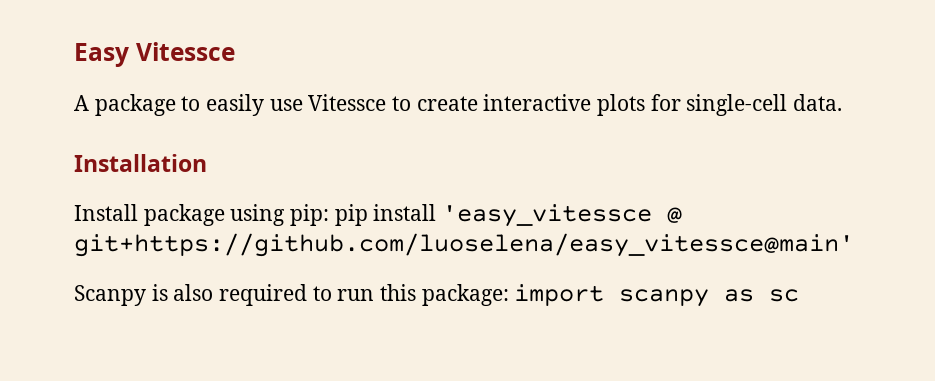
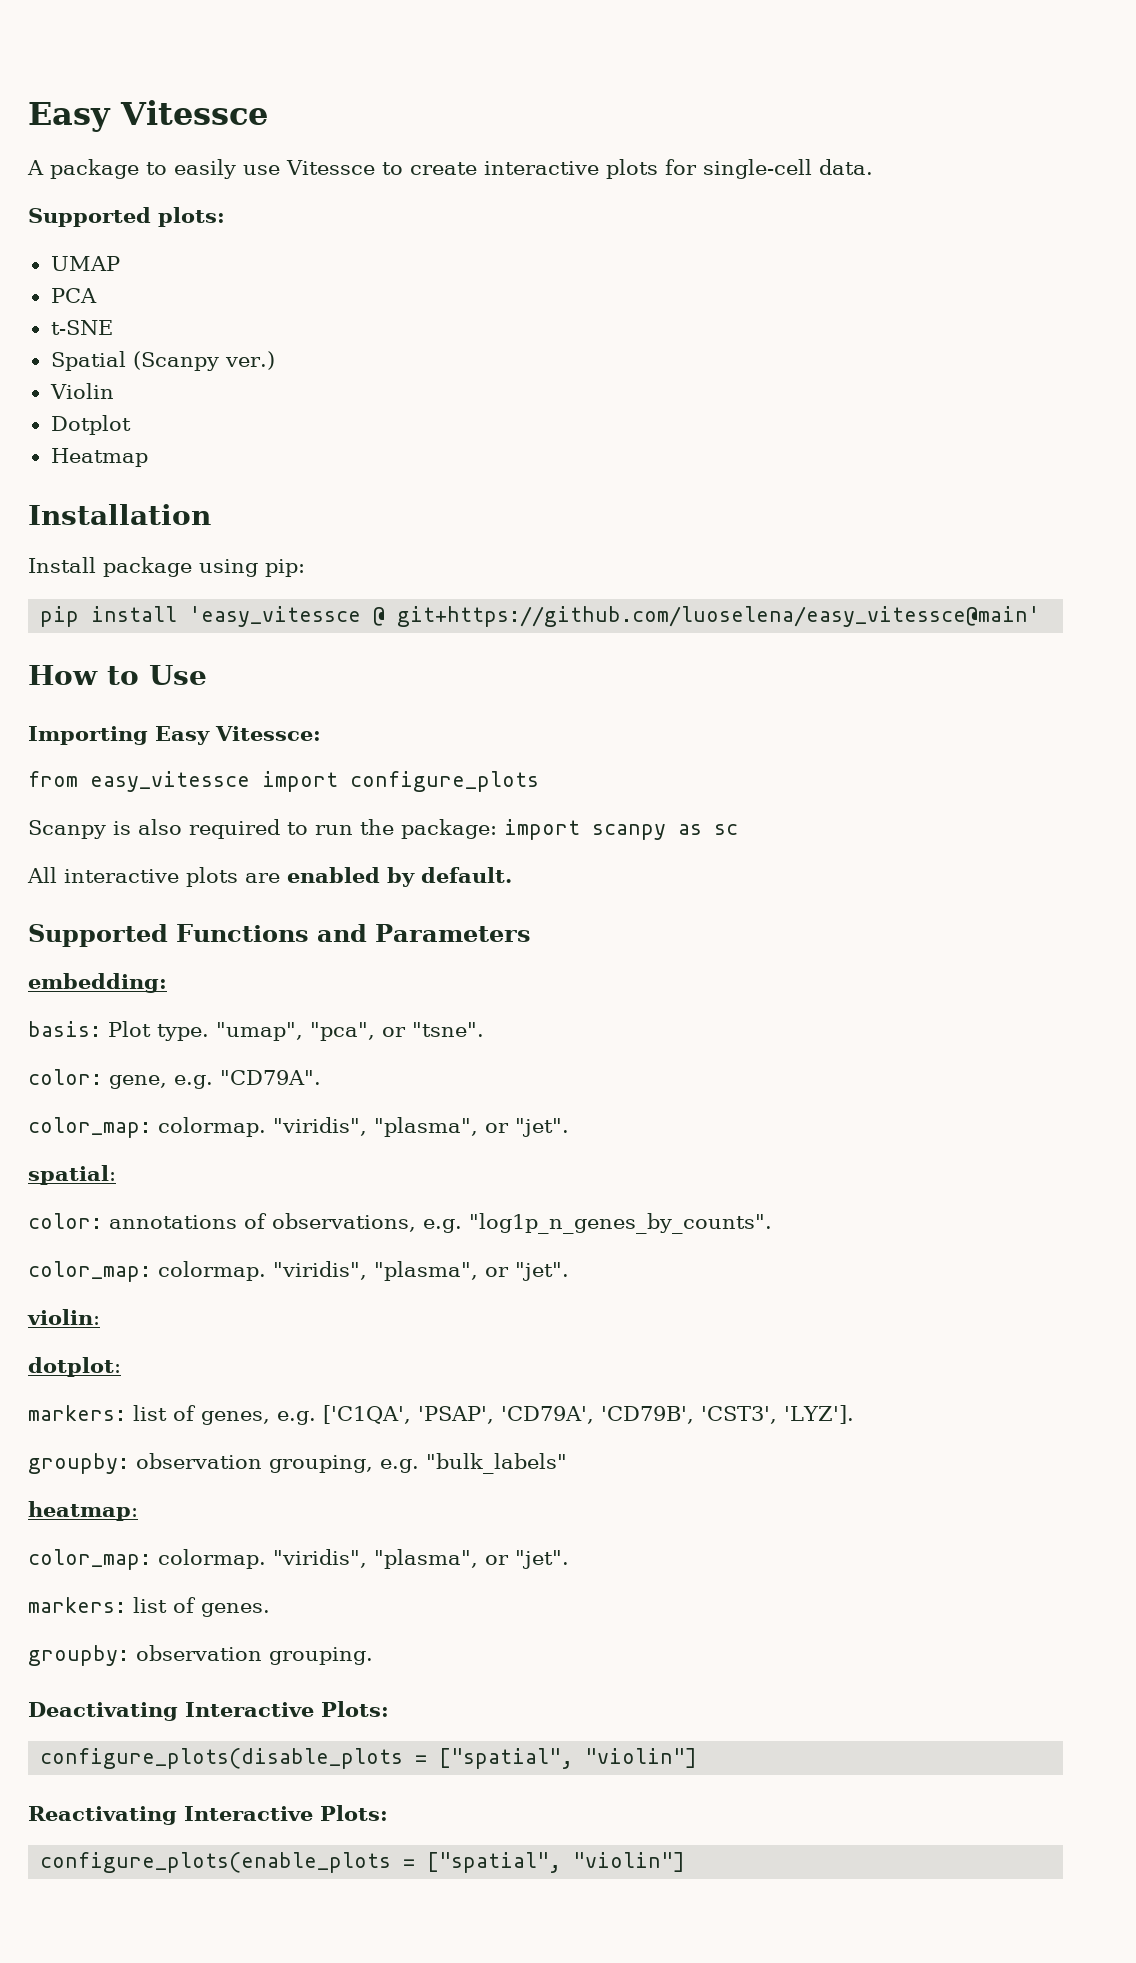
(843, 102) none -> [28,207,225,227] [50,256,120,271] [50,288,97,303] [50,320,113,335] [50,351,275,371] [49,383,114,399] [50,415,131,435] [50,448,148,467] // Supported plots: // UMAP // PCA // t-SNE // Spatial (Scanpy ver.) // Violin // Dotplot // Heatmap
(330, 215) none -> (305, 568) //
(854, 245) none -> [28,665,207,685] [28,726,321,745] [28,771,539,792] // How to Use // Importing Easy Vitessce: // from easy_vitessce import configure_plots
[380,284,417,301] this -> [360,819,394,835] the
(800, 295) none -> [27,867,512,887] [28,924,531,947] [28,973,167,993] [28,1021,484,1041] [28,1069,321,1089] [28,1117,569,1138] [28,1165,116,1185] [28,1213,772,1234] [28,1261,569,1282] [27,1309,100,1325] [28,1357,121,1377] [28,1405,854,1425] [28,1453,567,1474] [28,1501,138,1521] [28,1549,569,1570] [28,1597,270,1617] [28,1645,373,1666] [28,1701,389,1721] [40,1748,698,1769] [28,1805,388,1825] [40,1852,686,1873] // All interactive plots are enabled by default. // Supported Functions and Parameters // embedding: // basis: Plot type. "umap", "pca", or "tsne". // color: gene, e.g. "CD79A". // color_map: colormap. "viridis", "plasma", or "jet". // spatial: // color: annotations of observations, e.g. "log1p_n_genes_by_counts". // color_map: colormap. "viridis", "plasma", or "jet". // violin: // dotplot: // markers: list of genes, e.g. ['C1QA', 'PSAP', 'CD79A', 'CD79B', 'CST3', 'LYZ']. // groupby: observation grouping, e.g. "bulk_labels" // heatmap: // color_map: colormap. "viridis", "plasma", or "jet". // markers: list of genes. // groupby: observation grouping. // Deactivating Interactive Plots: // configure_plots(disable_plots = ["spatial", "violin"] // Reactivating Interactive Plots: // configure_plots(enable_plots = ["spatial", "violin"]

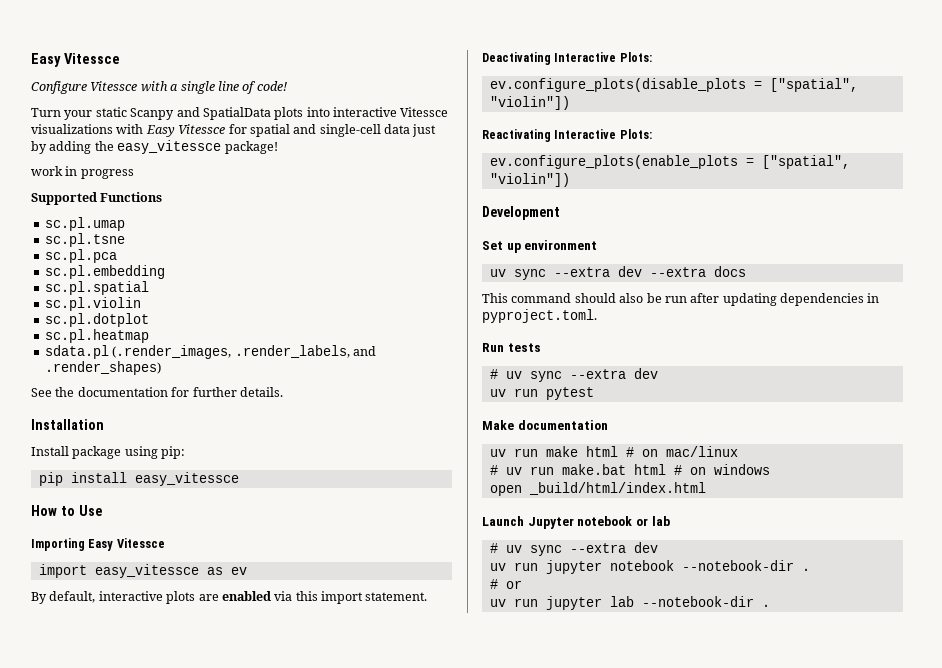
[28,100,268,132] [27,159,873,179] [28,207,225,227] [50,256,120,271] [50,288,97,303] [50,320,113,335] [50,351,275,371] [49,383,114,399] [50,415,131,435] [50,448,148,467] Easy Vitessce // A package to easily use Vitessce to create interactive plots for single-cell data. // Supported plots: // UMAP // PCA // t-SNE // Spatial (Scanpy ver.) // Violin // Dotplot // Heatmap -> [31,53,120,67] [31,81,287,94] [31,107,449,120] [31,124,437,137] [31,140,278,154] [31,166,134,179] [31,192,163,205] [44,217,125,231] [44,233,125,247] [44,249,117,263] [44,265,165,279] [44,281,149,295] [44,297,141,311] [44,313,149,327] [44,329,149,343] [44,345,376,359] [44,361,161,375] [31,387,283,397] Easy Vitessce // Configure Vitessce with a single line of code! // Turn your static Scanpy and SpatialData plots into interactive Vitessce visualizations with Easy Vitessce for spatial and single-cell data just by adding the easy_vitessce package! // work in progress // Supported Functions // sc.pl.umap // sc.pl.tsne // sc.pl.pca // sc.pl.embedding // sc.pl.spatial // sc.pl.violin // sc.pl.dotplot // sc.pl.heatmap // sdata.pl (.render_images, .render_labels, and .render_shapes) // See the documentation for further details.
[189,606,1041,627] 'easy_vitessce @ git+https://github.com/luoselena/easy_vitessce@main' -> [134,472,239,486] easy_vitessce
[215,726,321,741] [28,771,539,792] [28,819,738,840] [27,867,512,887] [28,924,531,947] [28,973,167,993] [28,1021,484,1041] [28,1069,321,1089] [28,1117,569,1138] [28,1165,116,1185] [28,1213,772,1234] [28,1261,569,1282] [27,1309,100,1325] [28,1357,121,1377] [28,1405,854,1425] [28,1453,567,1474] [28,1501,138,1521] [28,1549,569,1570] [28,1597,270,1617] [28,1645,373,1666] Vitessce: // from easy_vitessce import configure_plots // Scanpy is also required to run the package: import scanpy as sc // All interactive plots are enabled by default. // Supported Functions and Parameters // embedding: // basis: Plot type. "umap", "pca", or "tsne". // color: gene, e.g. "CD79A". // color_map: colormap. "viridis", "plasma", or "jet". // spatial: // color: annotations of observations, e.g. "log1p_n_genes_by_counts". // color_map: colormap. "viridis", "plasma", or "jet". // violin: // dotplot: // markers: list of genes, e.g. ['C1QA', 'PSAP', 'CD79A', 'CD79B', 'CST3', 'LYZ']. // groupby: observation grouping, e.g. "bulk_labels" // heatmap: // color_map: colormap. "viridis", "plasma", or "jet". // markers: list of genes. // groupby: observation grouping. -> [116,538,165,548] [38,564,247,578] [31,591,428,604] Vitessce // import easy_vitessce as ev // By default, interactive plots are enabled via this import statement.
[40,1748,698,1769] configure_plots(disable_plots = ["spatial", "violin"] -> [489,78,858,92] [489,96,570,110] ev.configure_plots(disable_plots = ["spatial", "violin"])
[40,1852,686,1873] configure_plots(enable_plots = ["spatial", "violin"] -> [489,155,850,169] [489,173,570,187] [482,206,560,220] [482,240,598,253] [489,266,746,280] [482,293,880,306] [482,309,597,323] [482,343,541,352] [489,368,658,382] [489,387,594,400] [482,420,608,430] [489,446,738,457] [489,464,770,475] [489,482,706,496] [482,516,670,529] [489,542,658,556] [489,560,810,574] [489,579,522,589] [489,596,770,610] ev.configure_plots(enable_plots = ["spatial", "violin"]) // Development // Set up environment // uv sync --extra dev --extra docs // This command should also be run after updating dependencies in pyproject.toml. // Run tests // # uv sync --extra dev // uv run pytest // Make documentation // uv run make html # on mac/linux // # uv run make.bat html # on windows // open _build/html/index.html // Launch Jupyter notebook or lab // # uv sync --extra dev // uv run jupyter notebook --notebook-dir . // # or // uv run jupyter lab --notebook-dir .

